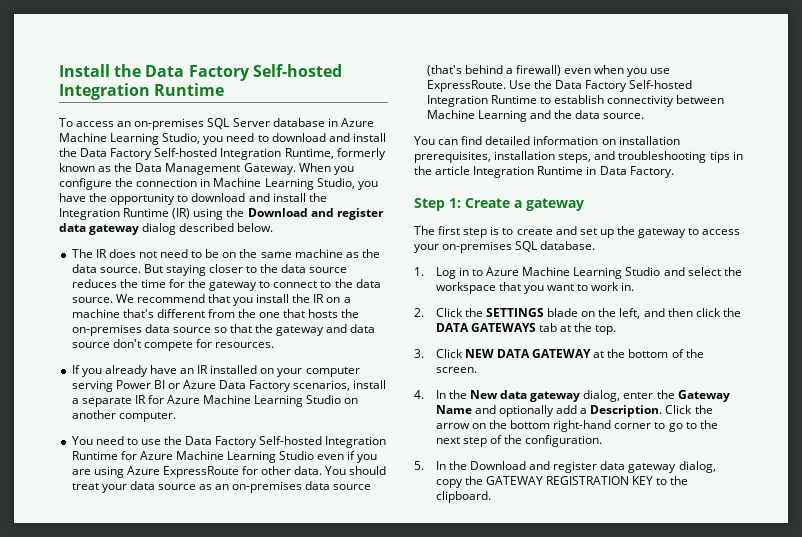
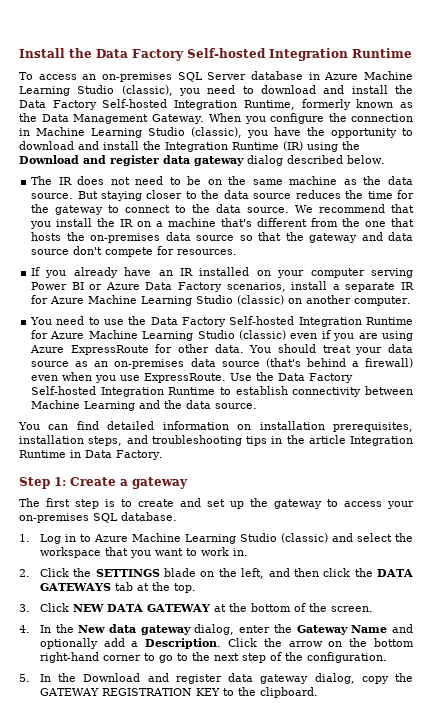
[162,133,201,144] Studio, -> [77,85,173,96] Studio (classic),
[316,178,355,189] Studio, -> [148,127,242,138] Studio (classic),
(342, 399) none -> [237,295,285,305] (classic)
(315, 455) none -> [239,330,287,340] (classic)
(661, 271) none -> [280,533,328,543] (classic)

